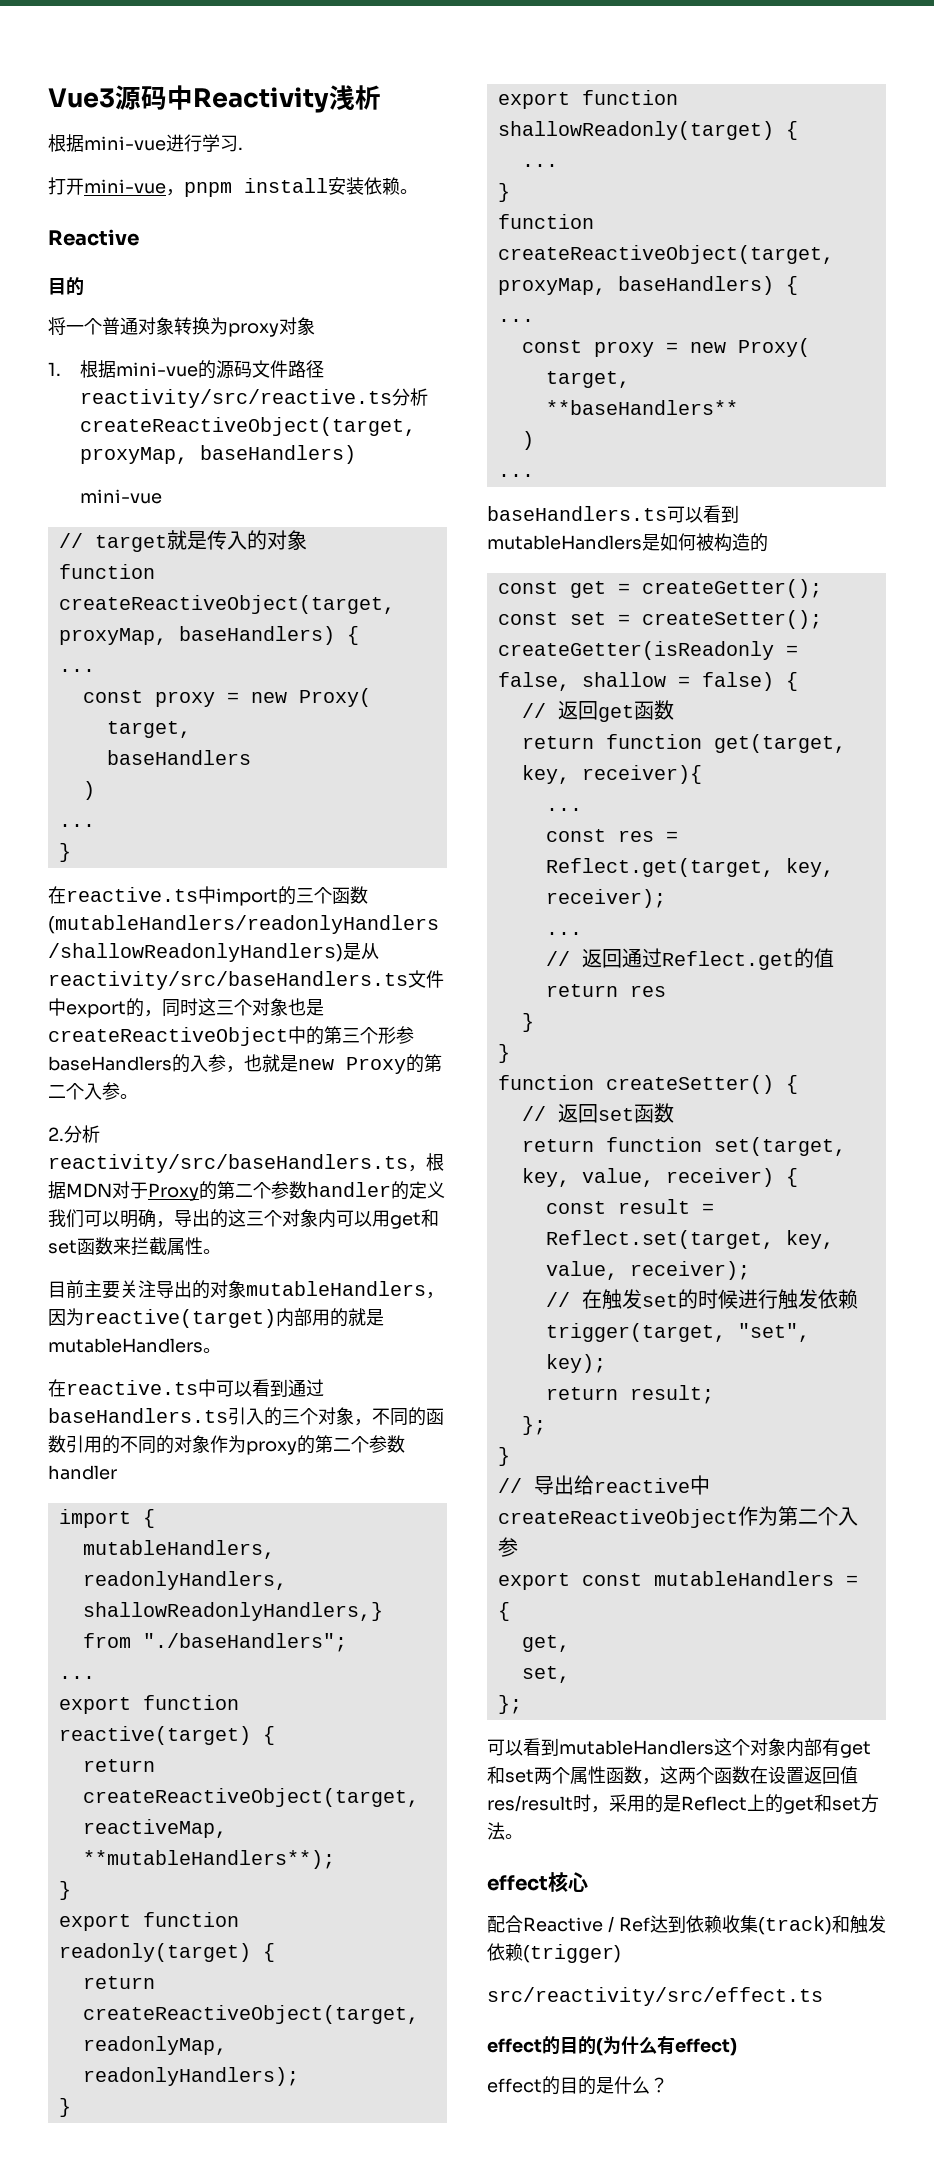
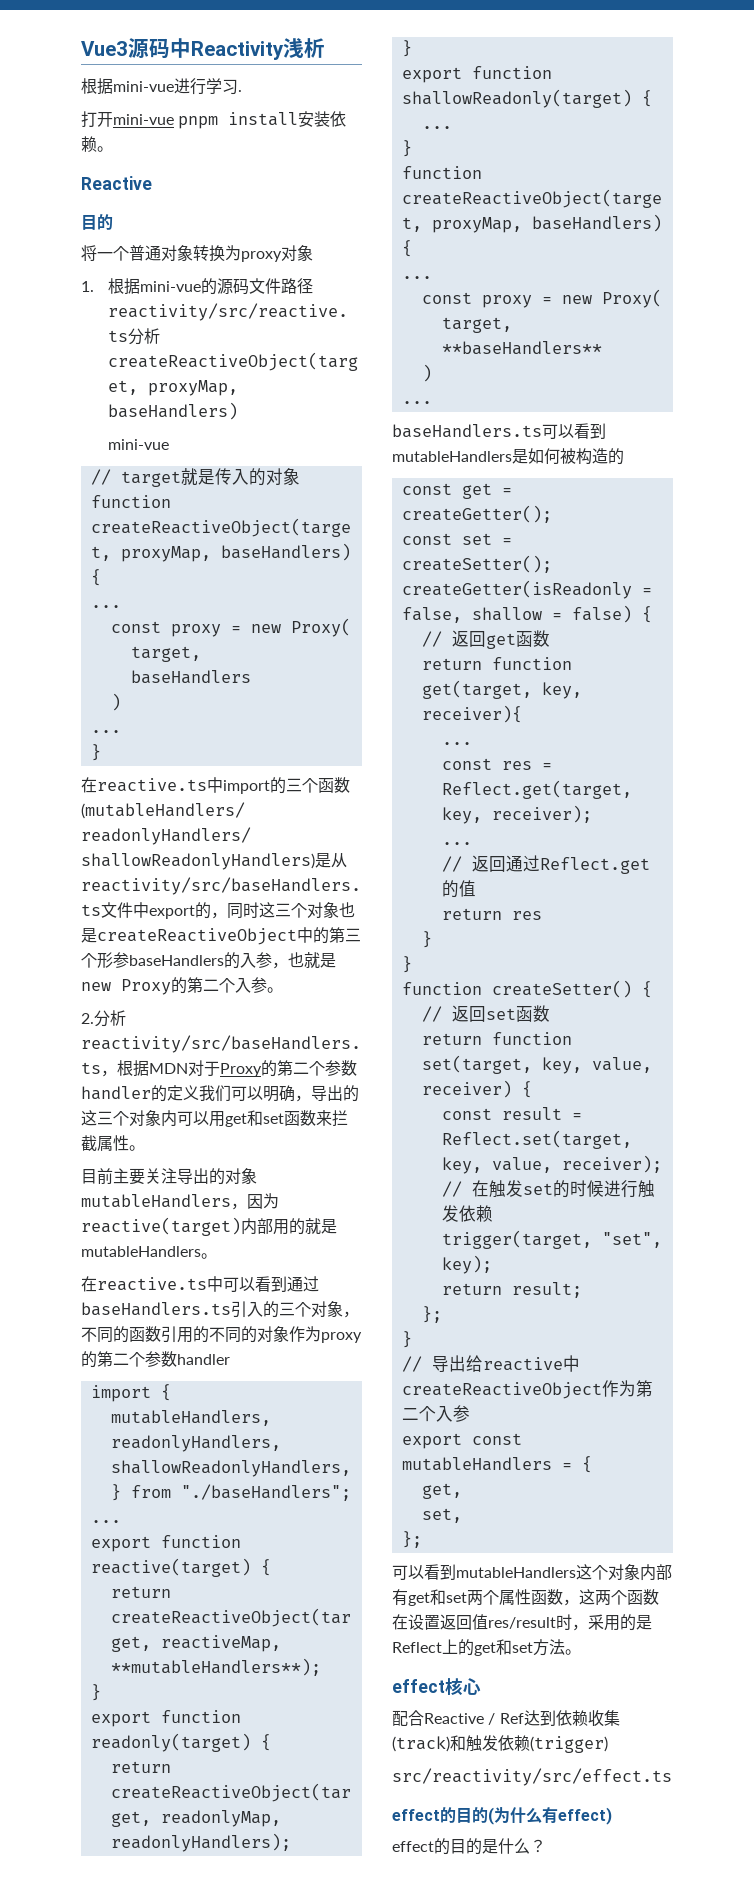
[166,189,184,196] ， -> (174, 119) none

